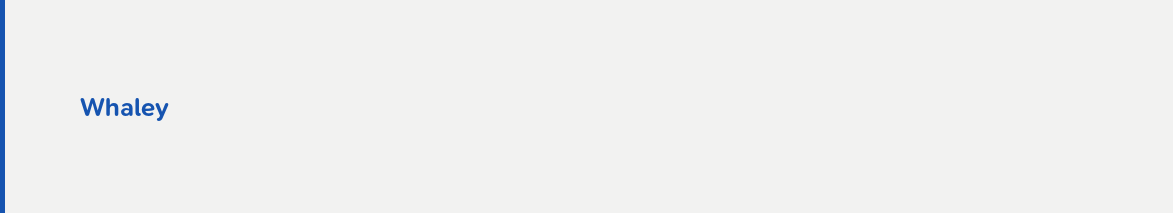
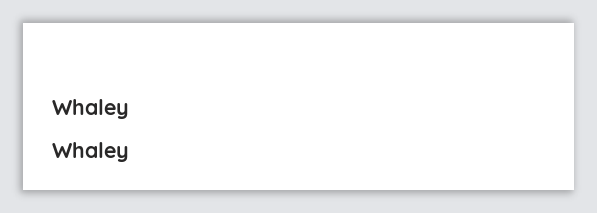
[80,97,169,121] Whaley -> [52,99,129,119] [52,142,129,162] Whaley // Whaley

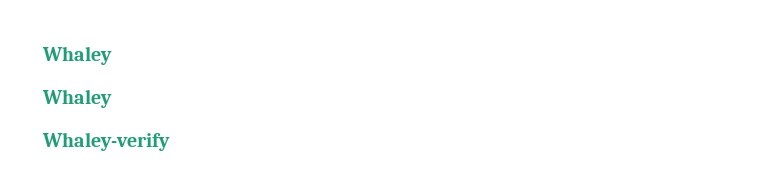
(129, 152) none -> [42,132,170,151] // Whaley-verify

